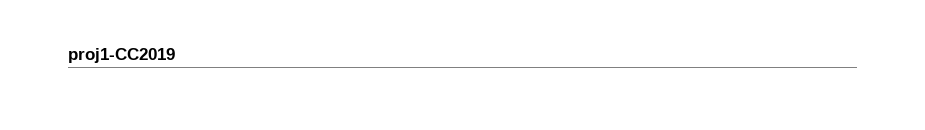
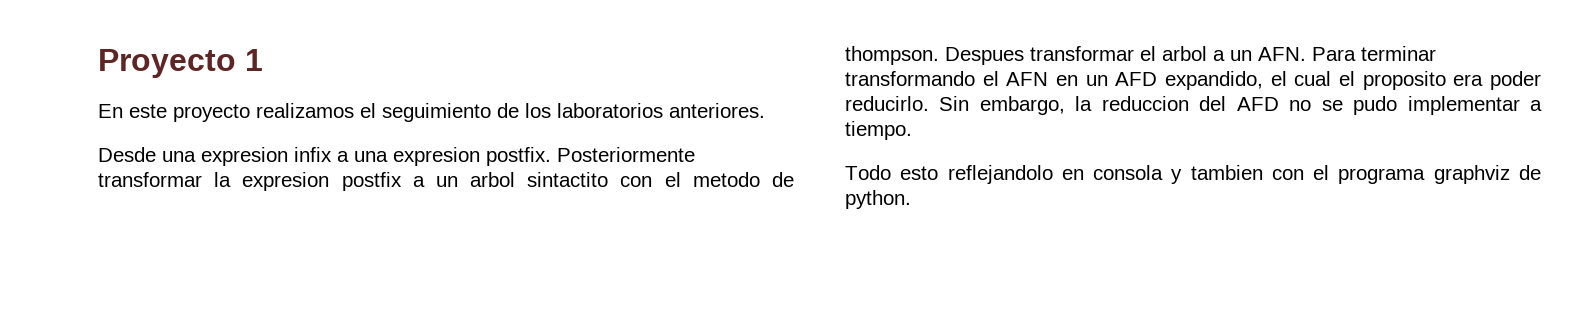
[68,48,175,63] proj1-CC2019 -> [98,49,263,78] [98,103,765,122] [98,147,695,166] [98,172,794,191] [845,46,1436,65] [845,71,1541,90] [845,96,1542,115] [845,121,912,140] [845,165,1541,184] [845,190,911,209] Proyecto 1 // En este proyecto realizamos el seguimiento de los laboratorios anteriores. // Desde una expresion infix a una expresion postfix. Posteriormente transformar la expresion postfix a un arbol sintactito con el metodo de thompson. Despues transformar el arbol a un AFN. Para terminar transformando el AFN en un AFD expandido, el cual el proposito era poder reducirlo. Sin embargo, la reduccion del AFD no se pudo implementar a tiempo. // Todo esto reflejandolo en consola y tambien con el programa graphviz de python.

